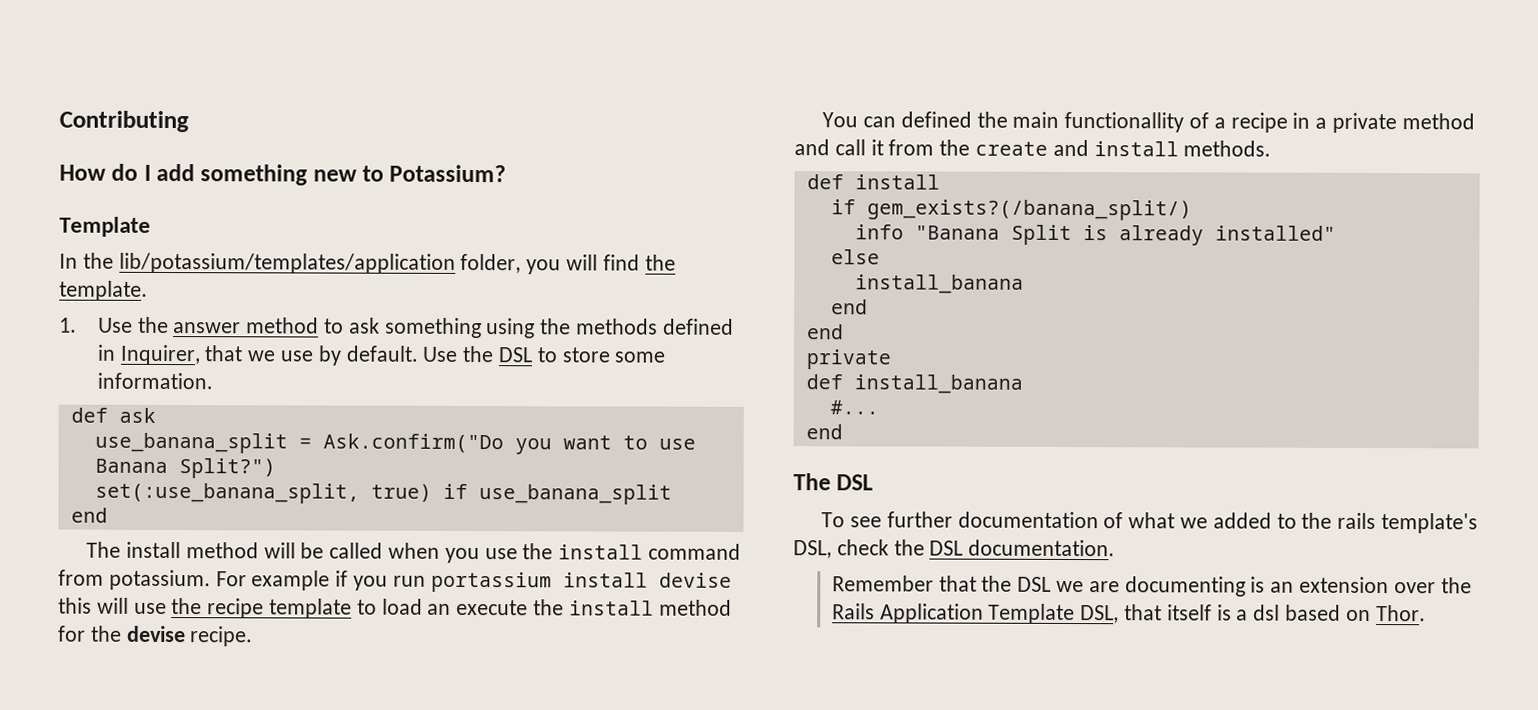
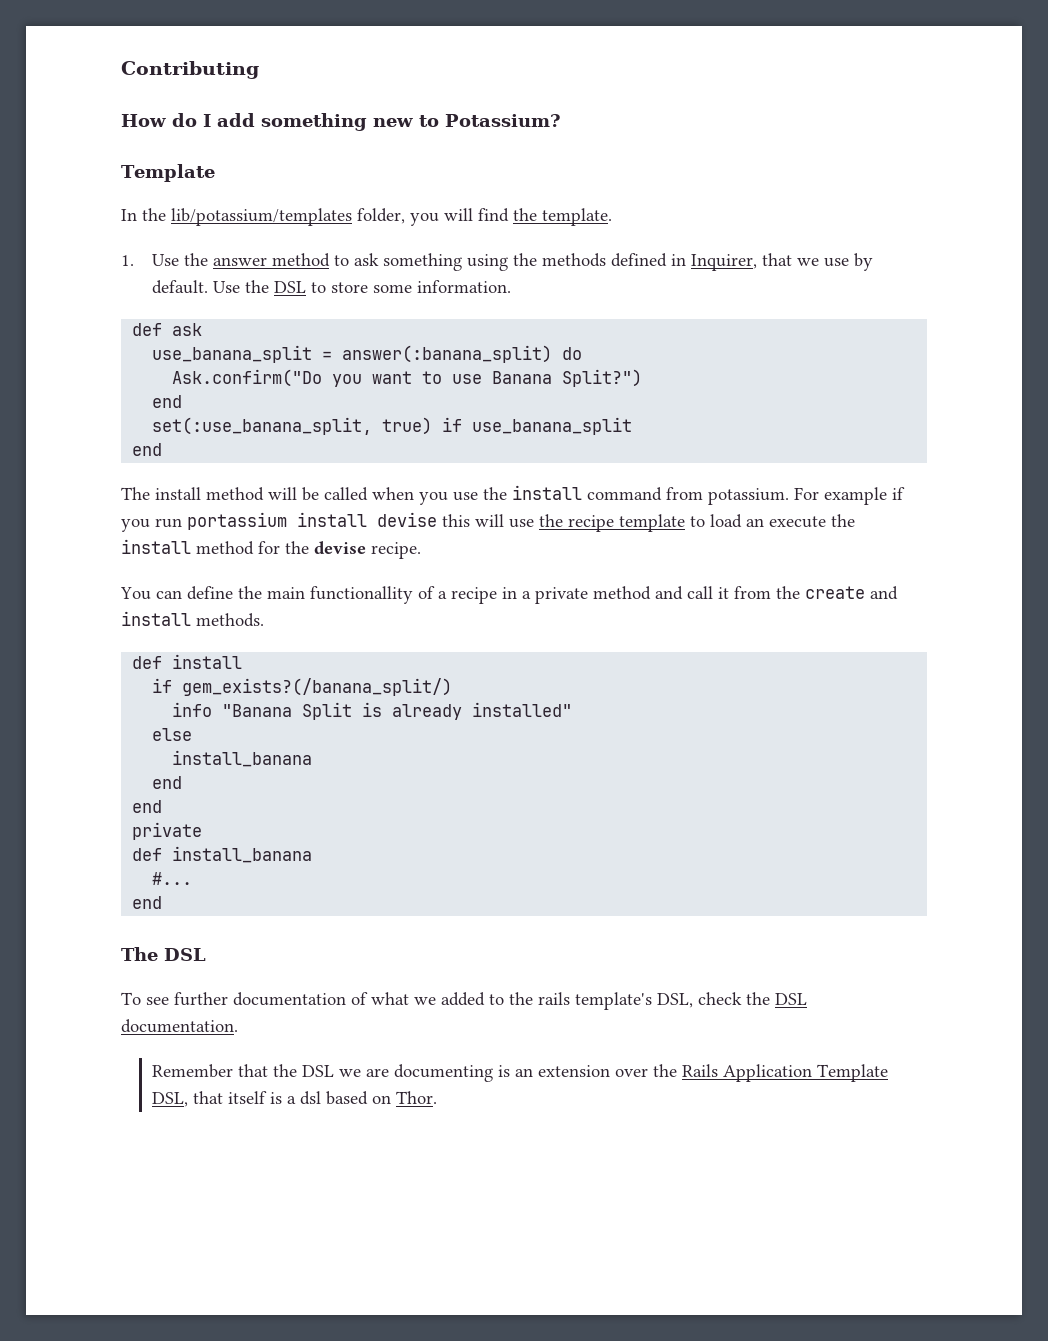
[118,252,456,274] lib/potassium/templates/application -> [171,208,352,226] lib/potassium/templates
(312, 443) none -> [342,345,583,363] answer(:banana_split) do //
(276, 468) none -> [152,395,183,408] // end
[900,111,972,128] defined -> [187,586,233,600] define

